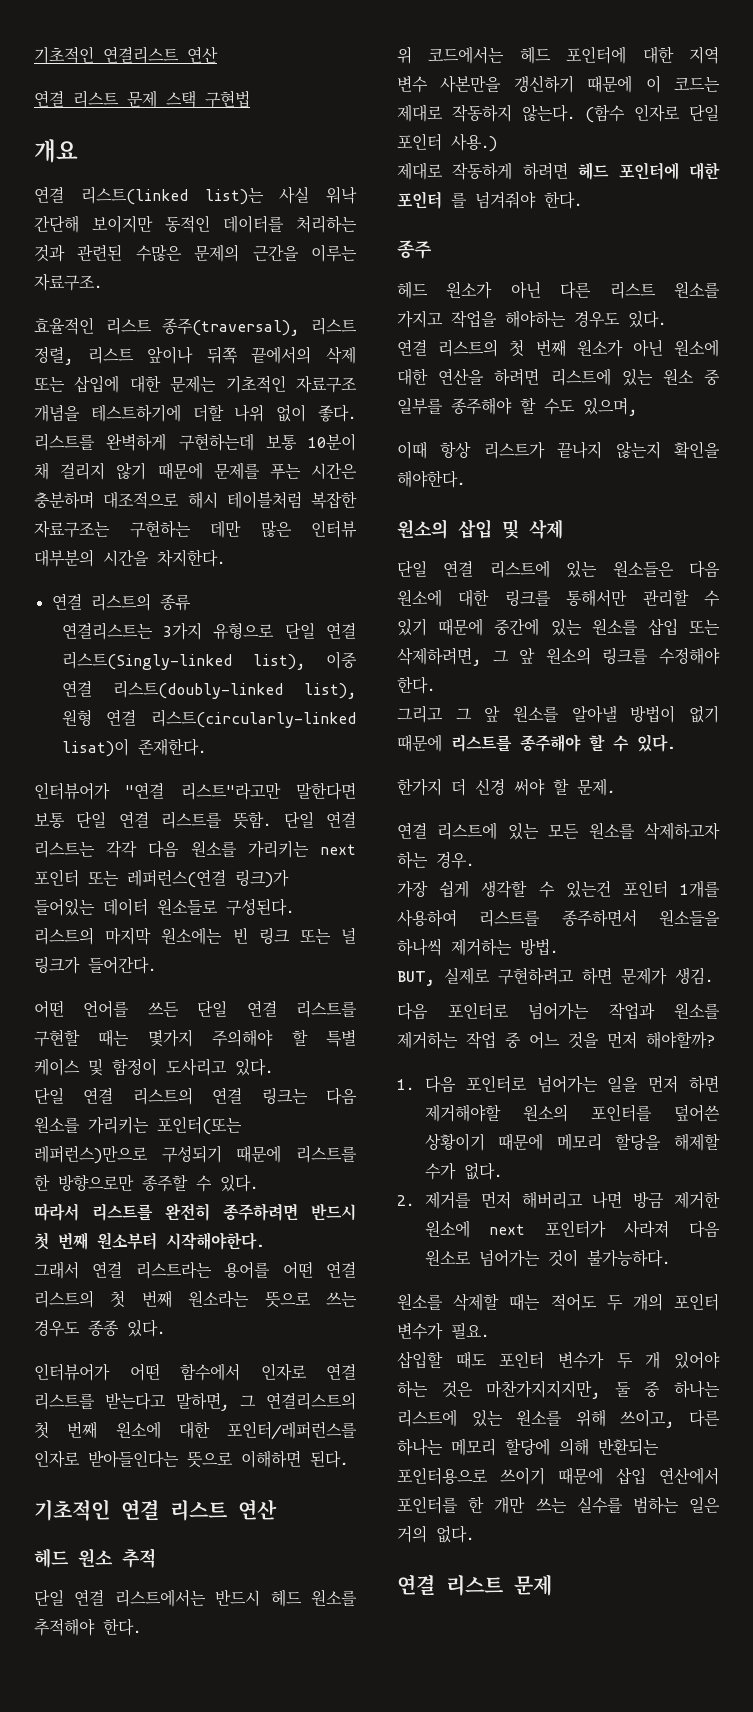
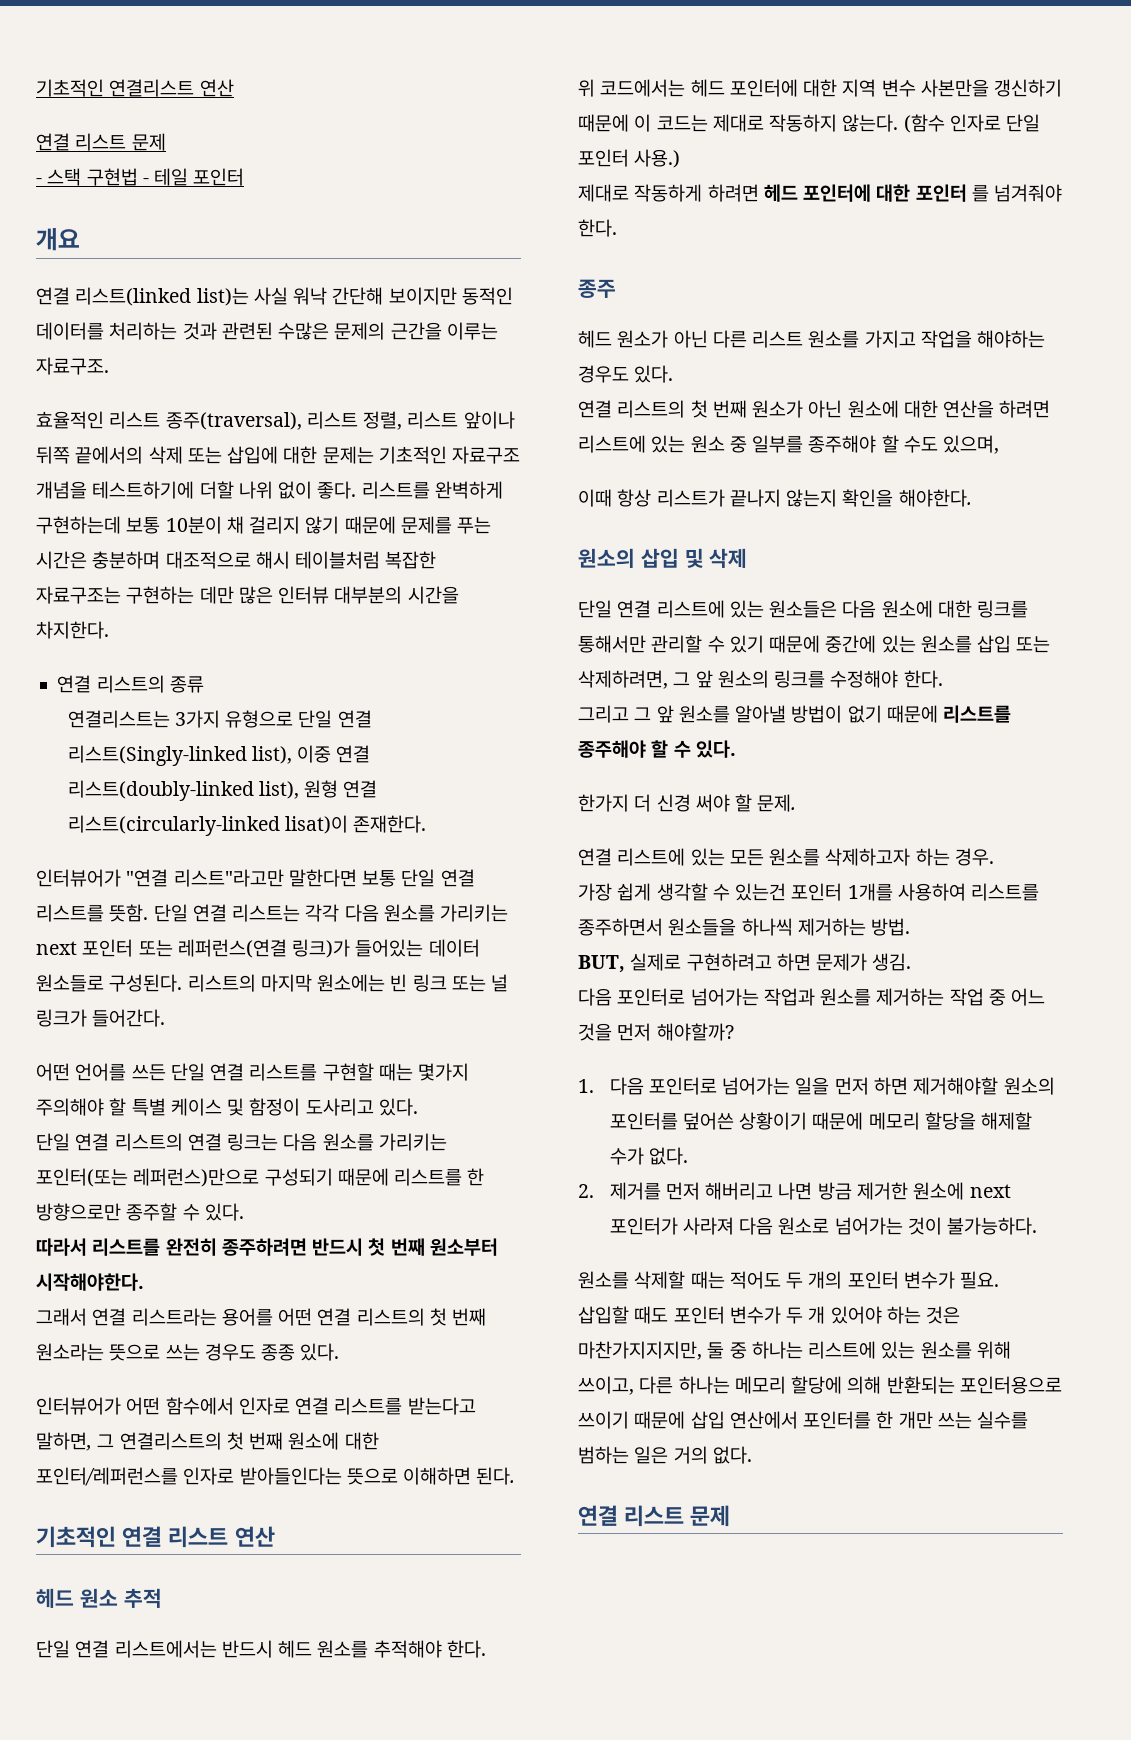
(157, 99) none -> [36,178,42,184] // -
(250, 99) none -> [142,168,245,186] - 테일 포인터

